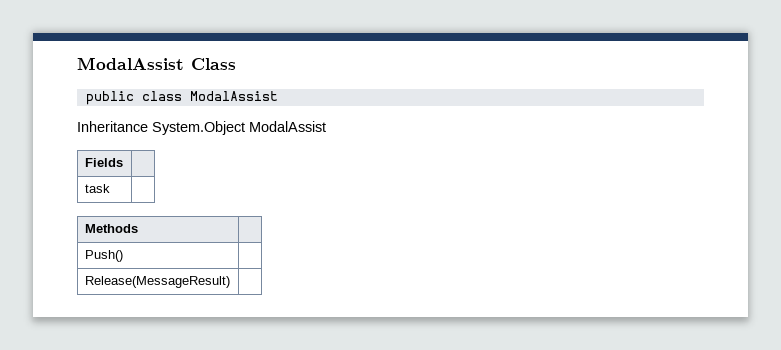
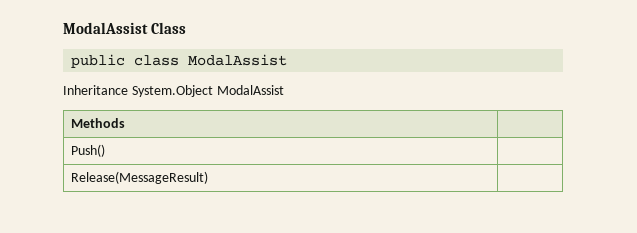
[84,158,123,167] [84,184,110,193] // Fields | // task | -> (284, 90) none

